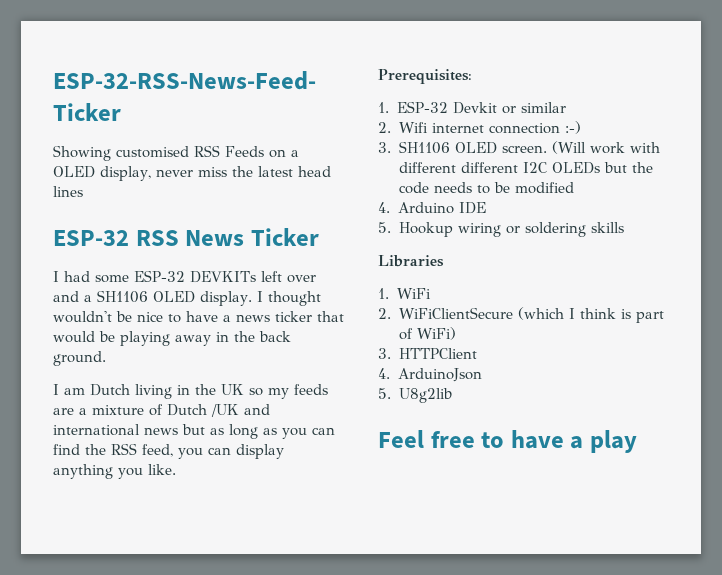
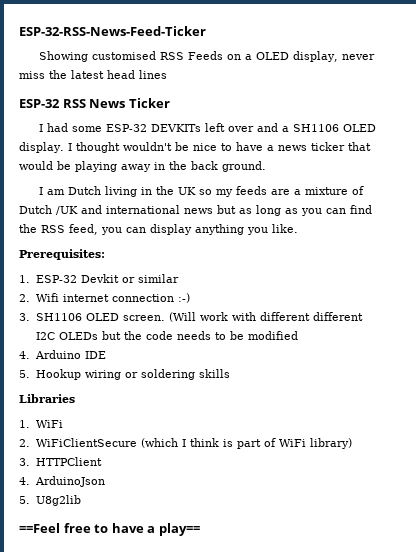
[416,327,456,340] WiFi) -> [278,438,352,449] WiFi library)
[378,430,424,448] Feel -> [19,523,60,533] ==Feel
[590,430,638,453] play -> [158,523,200,536] play==

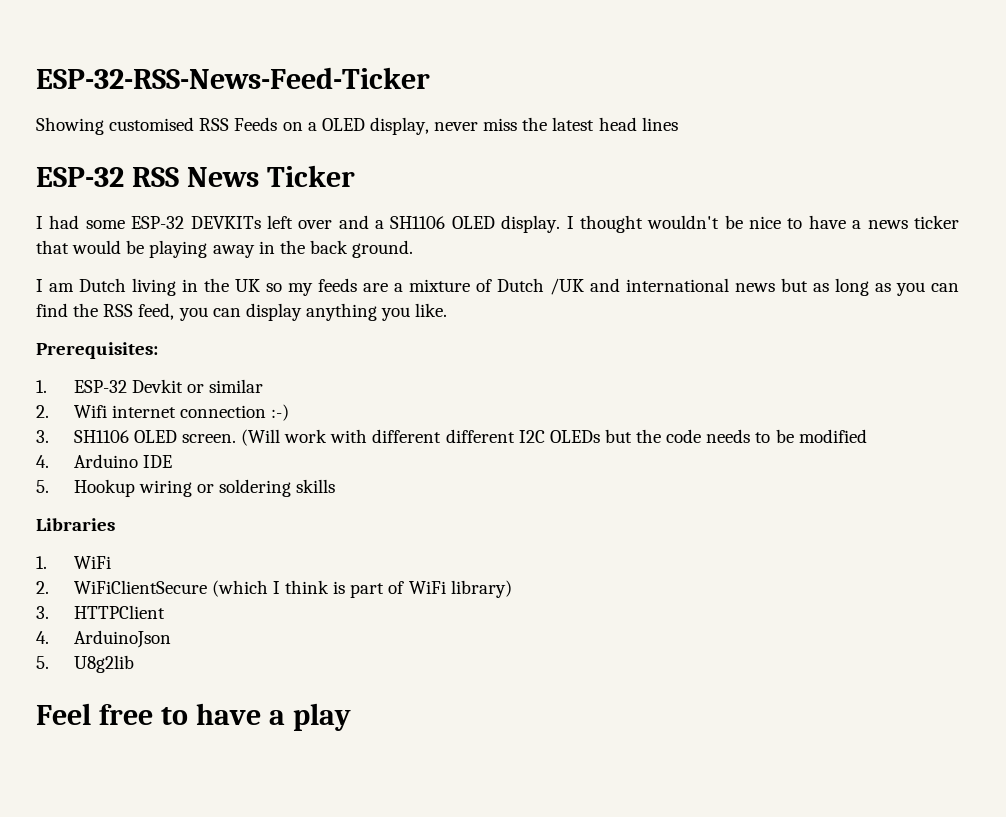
[19,523,60,533] ==Feel -> [36,703,91,725] Feel
[158,523,200,536] play== -> [292,703,351,731] play

